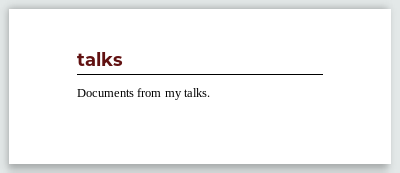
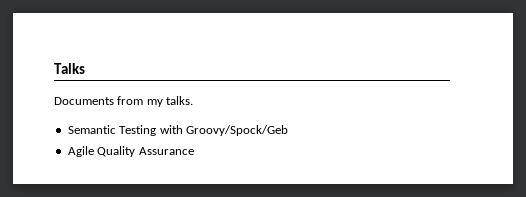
[77,52,123,66] talks -> [54,63,85,74] Talks
(211, 92) none -> [67,125,288,136] [67,146,194,157] // Semantic Testing with Groovy/Spock/Geb // Agile Quality Assurance

